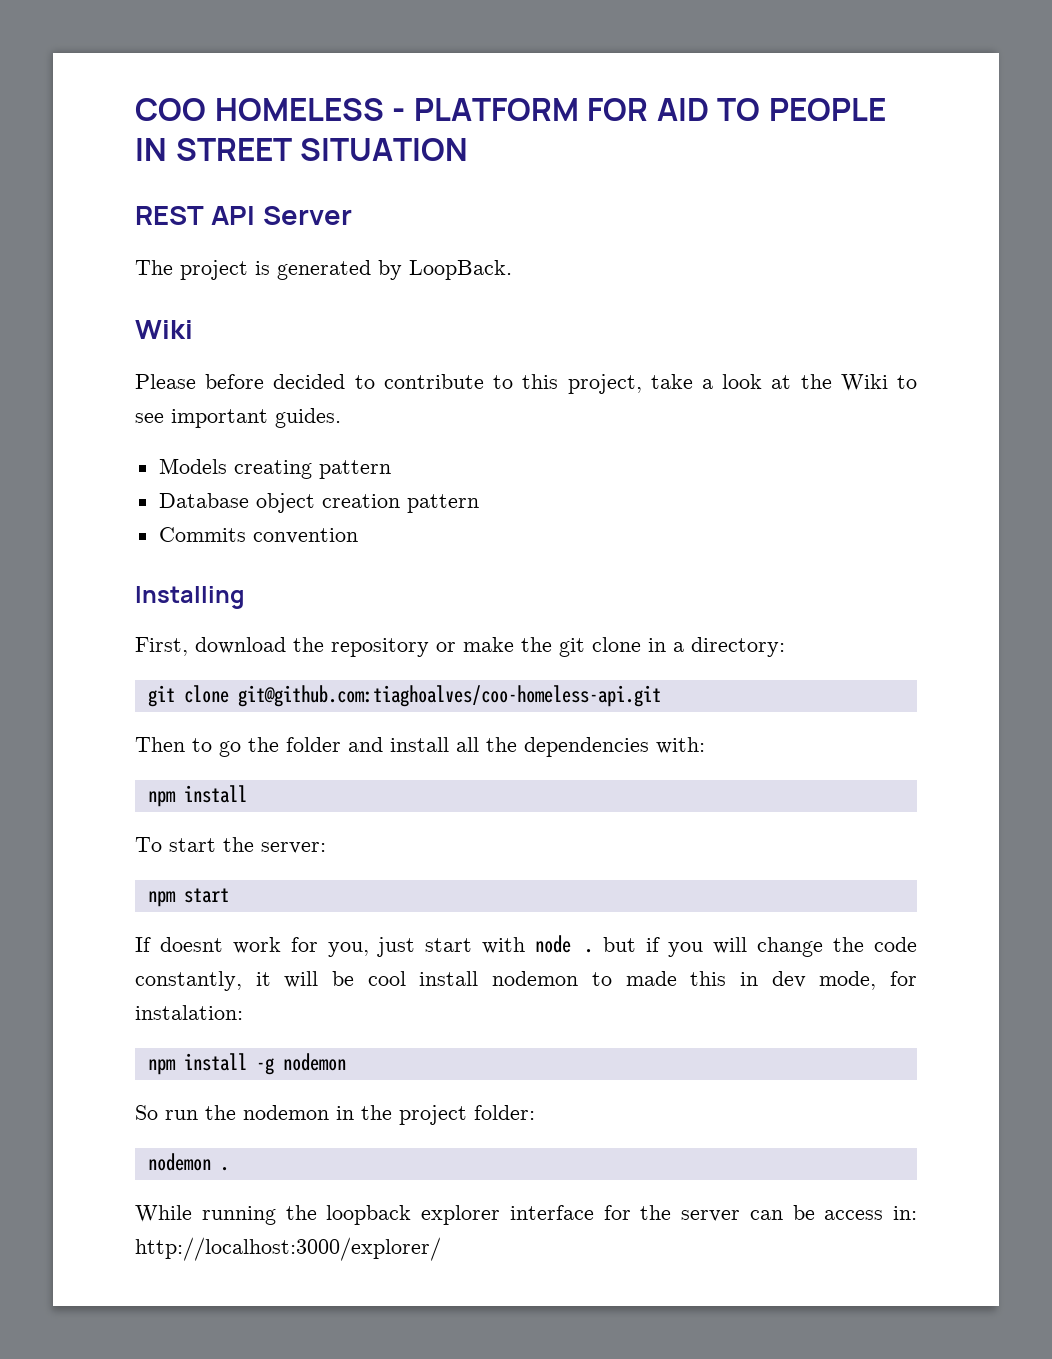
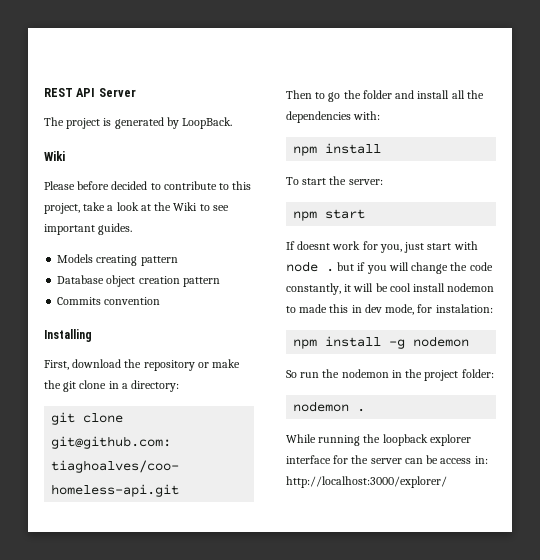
[135,98,886,121] [135,138,469,161] COO HOMELESS - PLATFORM FOR AID TO PEOPLE IN STREET SITUATION // -> (44, 92) none

